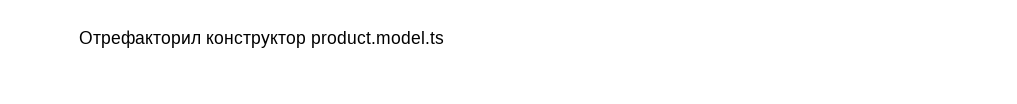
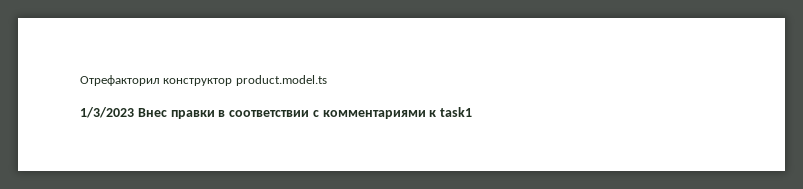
(444, 39) none -> [80,107,473,119] // 1/3/2023 Внес правки в соответствии с комментариями к task1

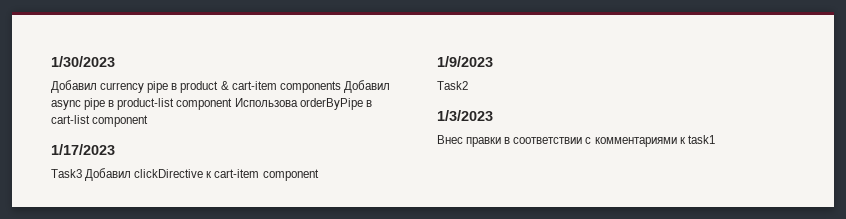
[80,75,327,86] Отрефакторил конструктор product.model.ts -> [51,56,115,67] [51,80,390,93] [51,98,372,110] [51,115,149,127] [51,144,115,155] [51,168,319,181] [437,56,493,67] [437,81,468,90] 1/30/2023 // Добавил currency pipe в product & cart-item components Добавил async pipe в product-list component Использова orderByPipe в cart-list component // 1/17/2023 // Task3 Добавил clickDirective к cart-item component // 1/9/2023 // Task2
(134, 112) none -> (493, 115) //

